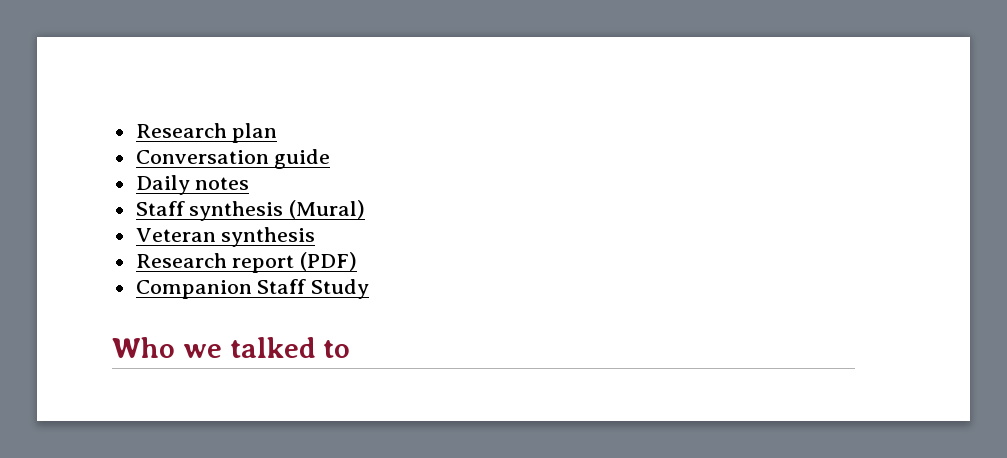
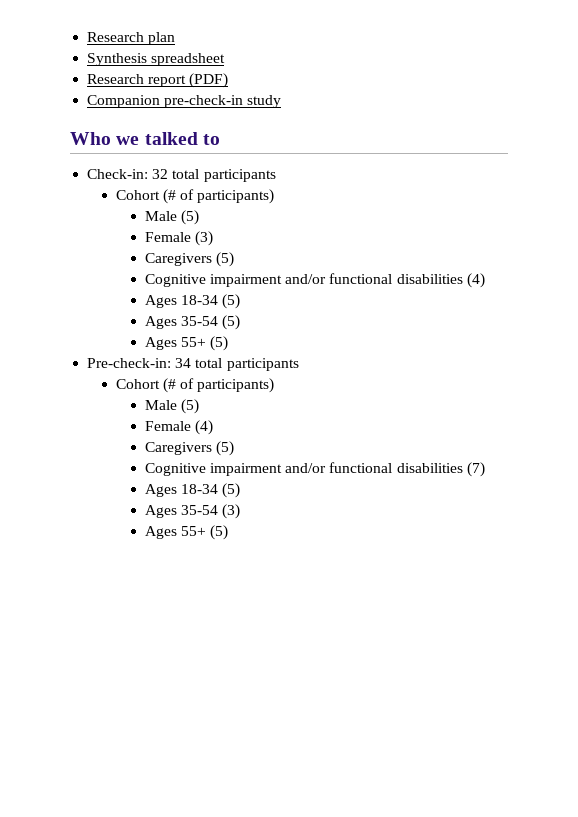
[135,149,331,169] [135,175,250,195] [135,200,366,221] [135,227,316,247] Conversation guide // Daily notes // Staff synthesis (Mural) // Veteran synthesis -> [87,53,226,66] Synthesis spreadsheet
[257,279,370,299] Staff Study -> [164,95,282,108] pre-check-in study
(351, 349) none -> [87,169,276,182] [115,189,275,204] [144,210,199,225] [144,231,213,246] [144,252,234,267] [144,273,485,288] [144,294,241,309] [144,315,241,330] [144,336,229,351] [87,358,299,371] [115,378,275,393] [144,399,199,414] [144,420,213,435] [144,441,234,456] [144,462,485,477] [144,483,241,498] [144,504,241,519] [144,525,229,540] // Check-in: 32 total participants // Cohort (# of participants) // Male (5) // Female (3) // Caregivers (5) // Cognitive impairment and/or functional disabilities (4) // Ages 18-34 (5) // Ages 35-54 (5) // Ages 55+ (5) // Pre-check-in: 34 total participants // Cohort (# of participants) // Male (5) // Female (4) // Caregivers (5) // Cognitive impairment and/or functional disabilities (7) // Ages 18-34 (5) // Ages 35-54 (3) // Ages 55+ (5)

